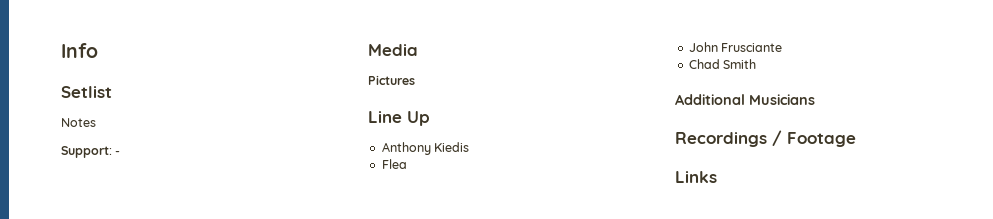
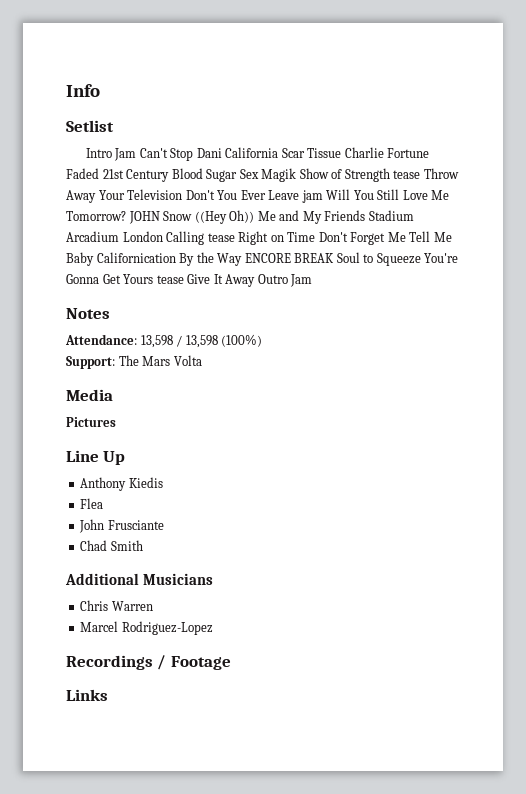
[61,118,96,127] [61,146,121,158] Notes // Support: - -> [85,147,430,161] [66,168,459,182] [66,189,450,203] [66,210,414,224] [66,231,452,245] [66,252,459,266] [66,274,313,287] [66,308,110,319] [65,334,263,348] [66,355,202,369] Intro Jam Can't Stop Dani California Scar Tissue Charlie Fortune Faded 21st Century Blood Sugar Sex Magik Show of Strength tease Throw Away Your Television Don't You Ever Leave jam Will You Still Love Me Tomorrow? JOHN Snow ((Hey Oh)) Me and My Friends Stadium Arcadium London Calling tease Right on Time Don't Forget Me Tell Me Baby Californication By the Way ENCORE BREAK Soul to Squeeze You're Gonna Get Yours tease Give It Away Outro Jam // Notes // Attendance: 13,598 / 13,598 (100%) // Support: The Mars Volta
(815, 99) none -> [80,600,153,611] [80,621,213,635] // Chris Warren // Marcel Rodriguez-Lopez

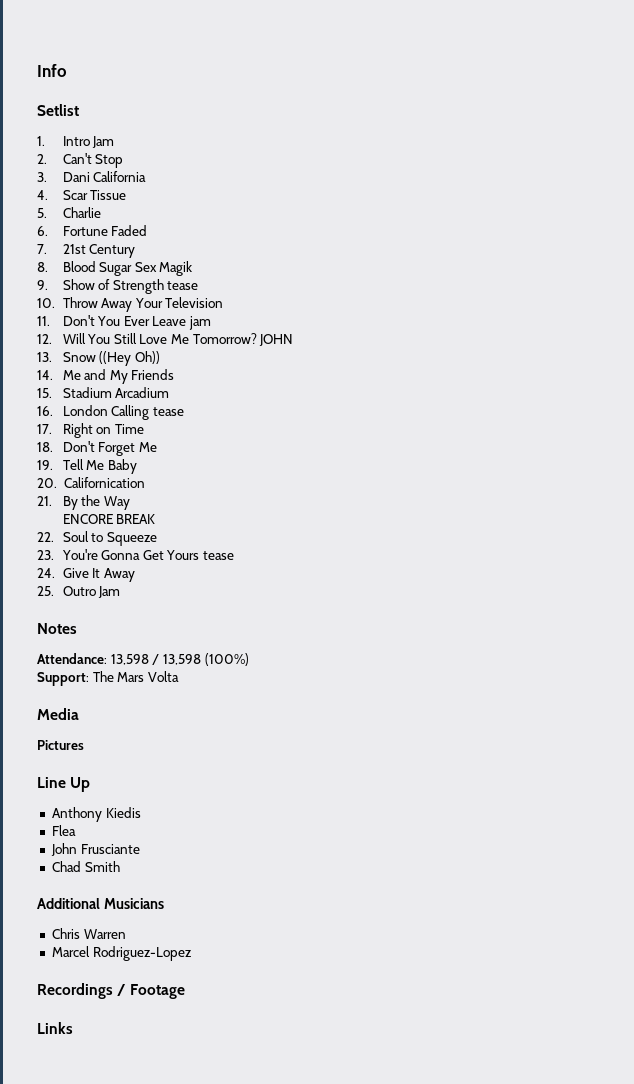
(114, 126) none -> [37,136,45,146] 1.
(137, 154) none -> [37,154,47,164] // 2.
(194, 154) none -> [37,172,47,182] // 3.
(279, 152) none -> [37,190,48,200] // 4.
(342, 153) none -> [37,208,47,218] // 5.
(384, 152) none -> [37,226,48,236] // 6.
(99, 173) none -> [37,244,47,254] // 7.
(170, 175) none -> [37,262,48,272] // 8.
(297, 175) none -> [37,280,48,290] // 9.
(421, 174) none -> [37,298,55,308] // 10.
(183, 194) none -> [37,316,50,326] // 11.
(323, 196) none -> [37,334,52,344] // 12.
(160, 217) none -> [37,352,52,362] // 13.
(255, 216) none -> [37,370,53,380] // 14.
(366, 215) none -> [37,388,52,398] // 15.
(119, 236) none -> [37,406,53,416] // 16.
(235, 237) none -> [37,424,52,434] // 17.
(316, 237) none -> [37,442,53,452] // 18.
(406, 237) none -> [37,460,53,470] // 19.
(94, 259) none -> [37,478,57,488] // 20.
(176, 257) none -> [37,496,52,506] // 21.
(243, 259) none -> (130, 503) //
(335, 258) none -> [37,532,54,542] // 22.
(421, 259) none -> [37,550,54,560] // 23.
(184, 279) none -> [37,568,55,578] // 24.
(256, 280) none -> [37,586,54,596] // 25.

